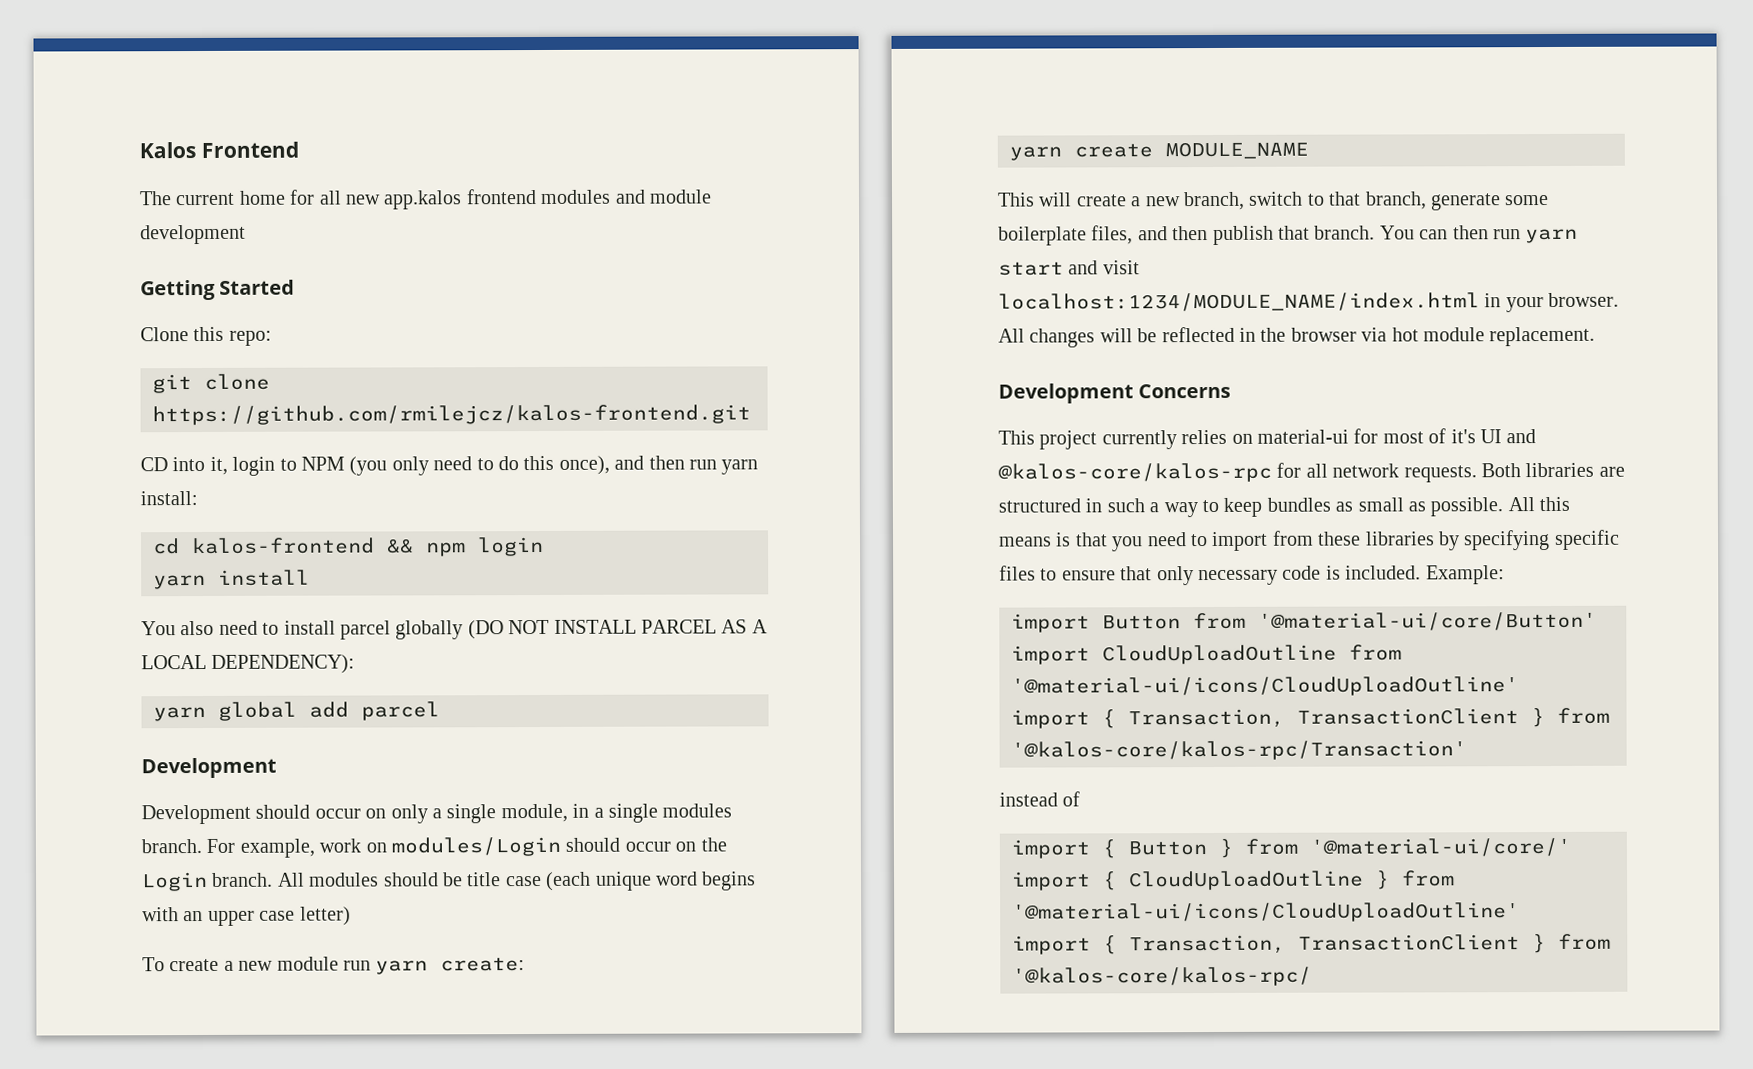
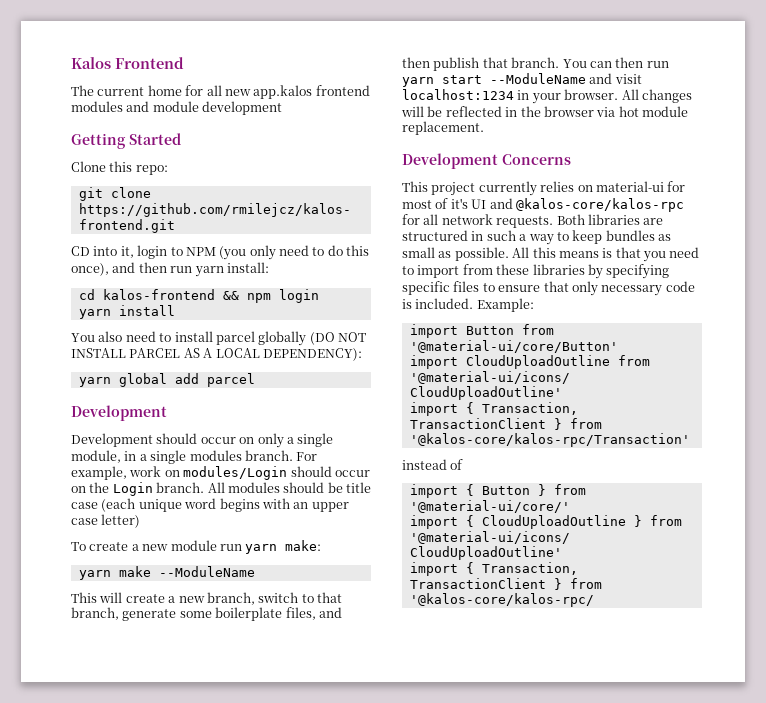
[440,957,526,972] [1009,141,1309,161] create: // yarn create MODULE_NAME -> [285,540,322,551] [78,566,255,580] make: // yarn make --ModuleName
(1064, 268) none -> [490,73,586,84] --ModuleName
[998,292,1480,312] localhost:1234/MODULE_NAME/index.html -> [402,89,514,100] localhost:1234

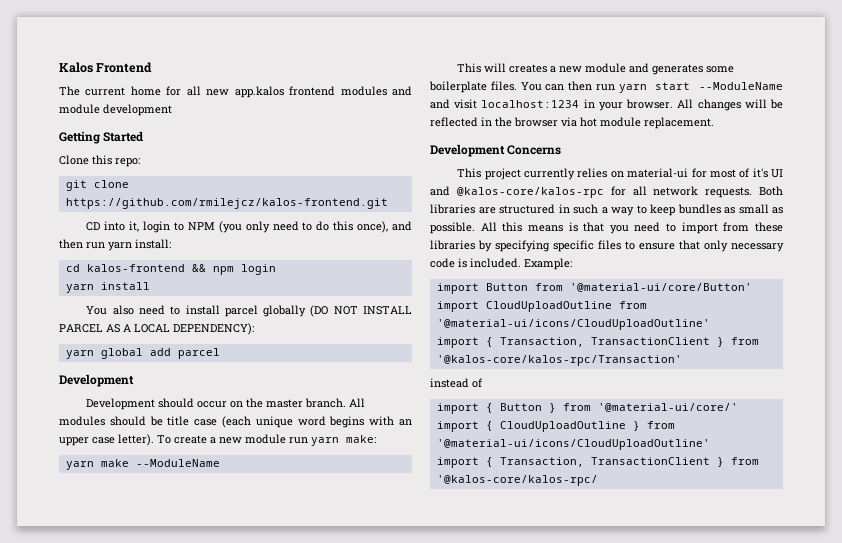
[257,433,334,448] [71,450,318,464] [71,466,370,480] [71,482,153,496] only a single module, in a single modules branch. For example, work on modules/Login should occur on the Login -> [246,398,304,408] the master
[101,514,141,528] letter) // -> [118,434,154,446] letter).
[125,592,342,605] [71,607,342,621] [402,57,560,71] create a new branch, switch to that branch, generate some boilerplate files, and then publish that branch. -> [509,63,735,75] [429,81,517,93] creates a new module and generates some boilerplate files.

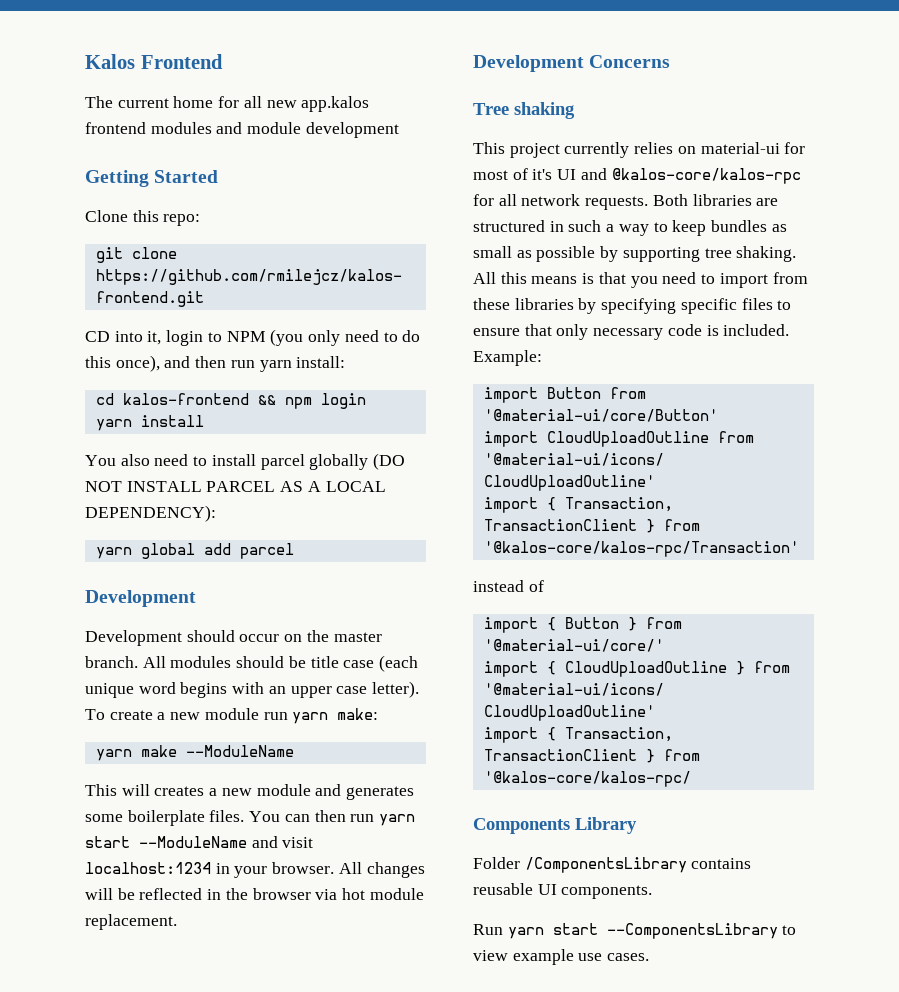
(562, 150) none -> [473,102,575,119] // Tree shaking
[430,222,475,234] possible. -> [536,246,797,262] possible by supporting tree shaking.
(598, 480) none -> [473,817,637,834] [473,857,752,873] [473,883,653,899] [473,923,797,939] [473,949,650,965] // Components Library // Folder /ComponentsLibrary contains reusable UI components. // Run yarn start --ComponentsLibrary to view example use cases.

